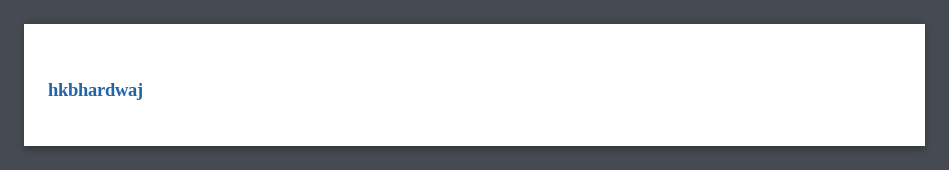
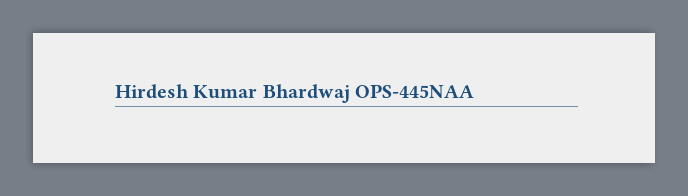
[48,83,143,100] hkbhardwaj -> [115,84,475,103] Hirdesh Kumar Bhardwaj OPS-445NAA

